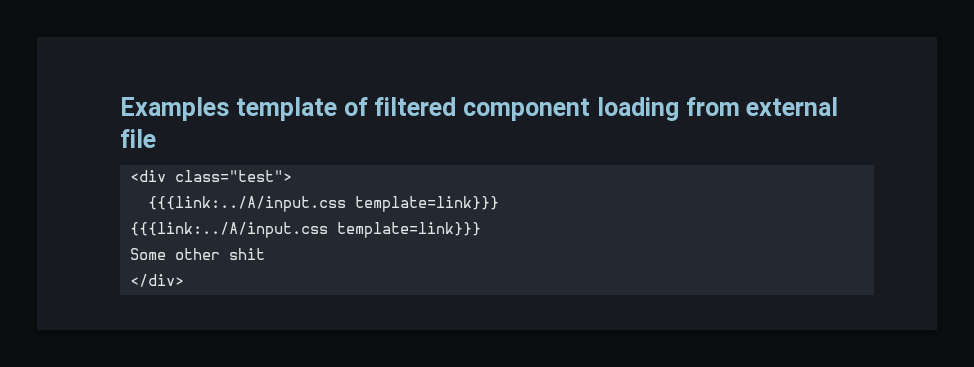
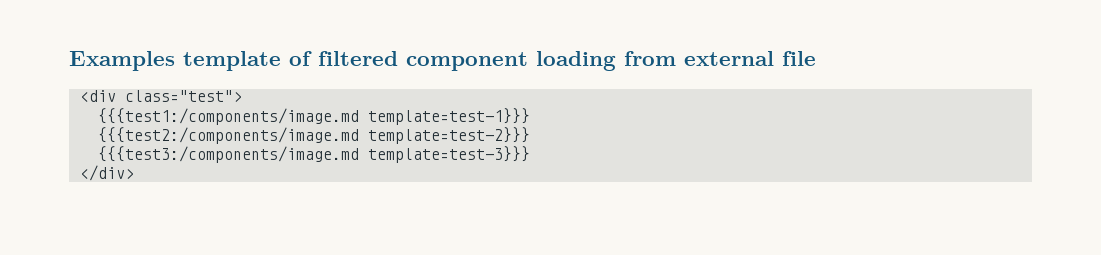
[147,196,499,212] [129,222,481,238] [129,248,265,260] {{{link:../A/input.css template=link}}} // {{{link:../A/input.css template=link}}} // Some other shit -> [97,108,530,125] [97,127,530,144] [97,146,530,163] {{{test1:/components/image.md template=test-1}}} // {{{test2:/components/image.md template=test-2}}} // {{{test3:/components/image.md template=test-3}}}

